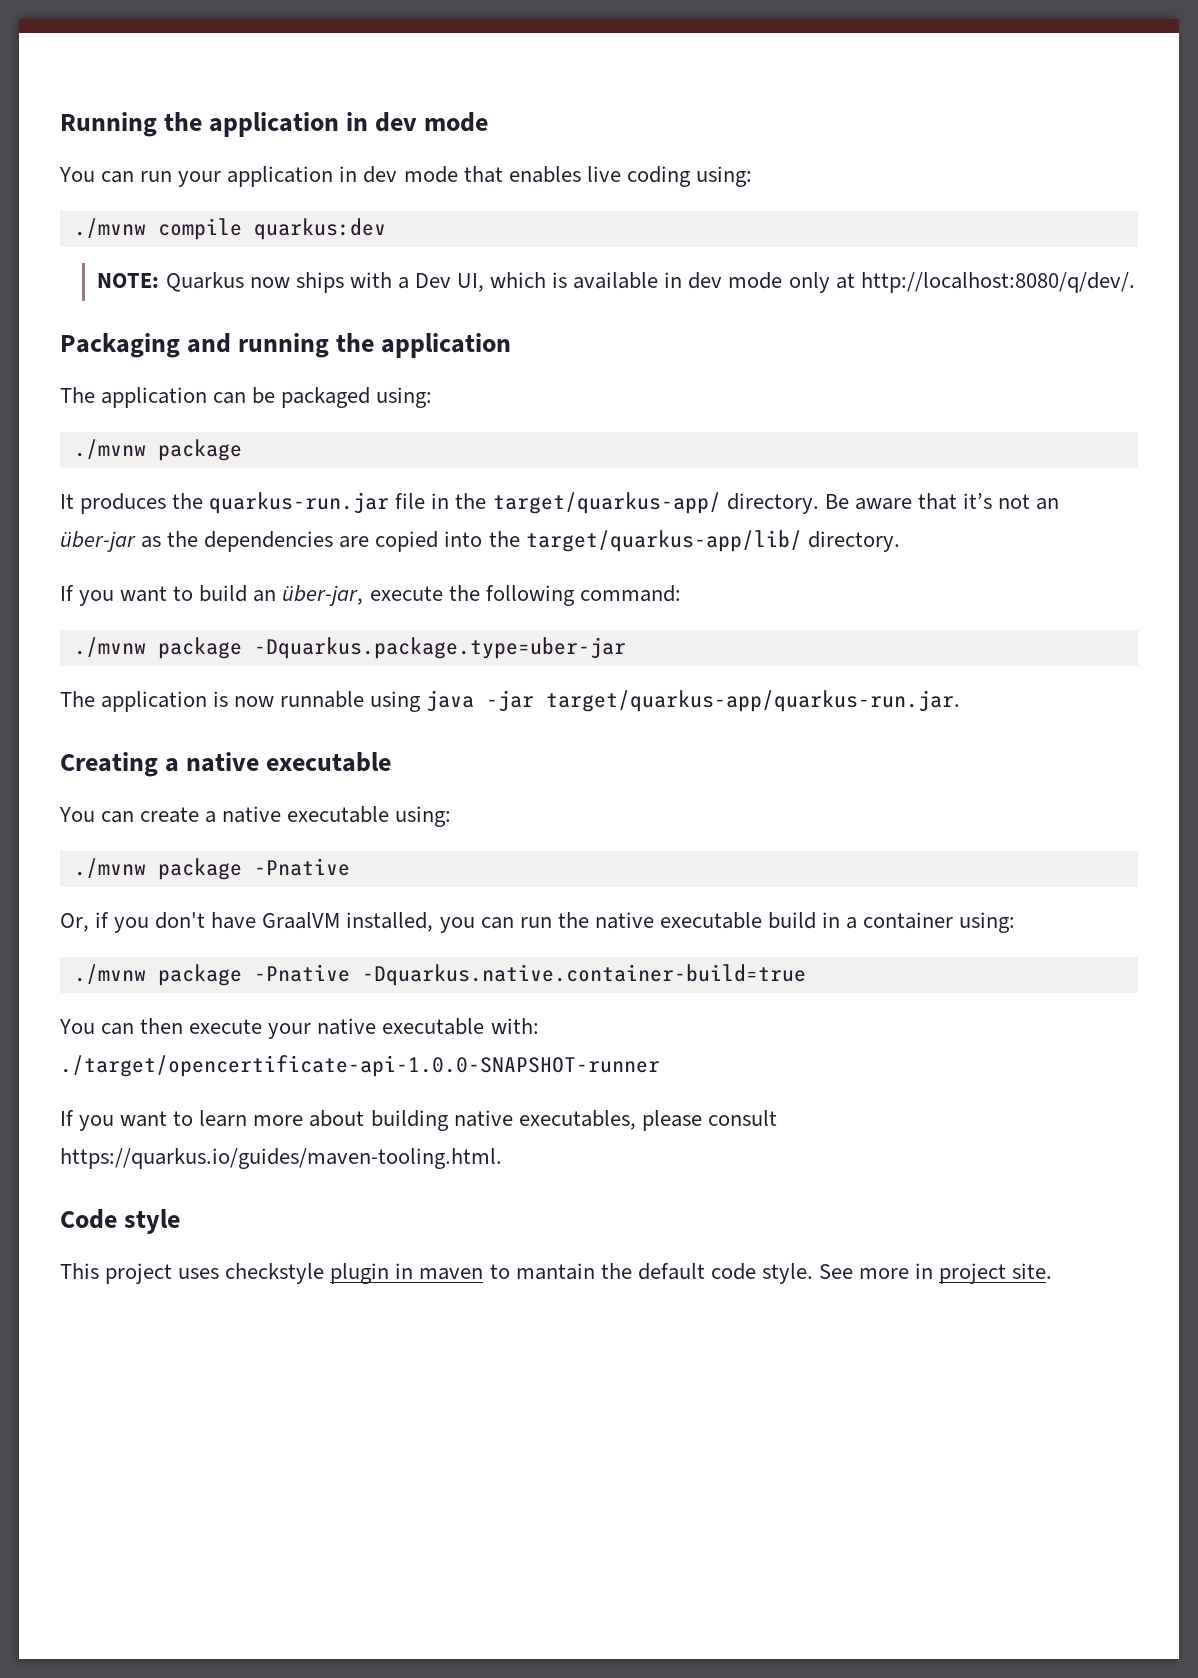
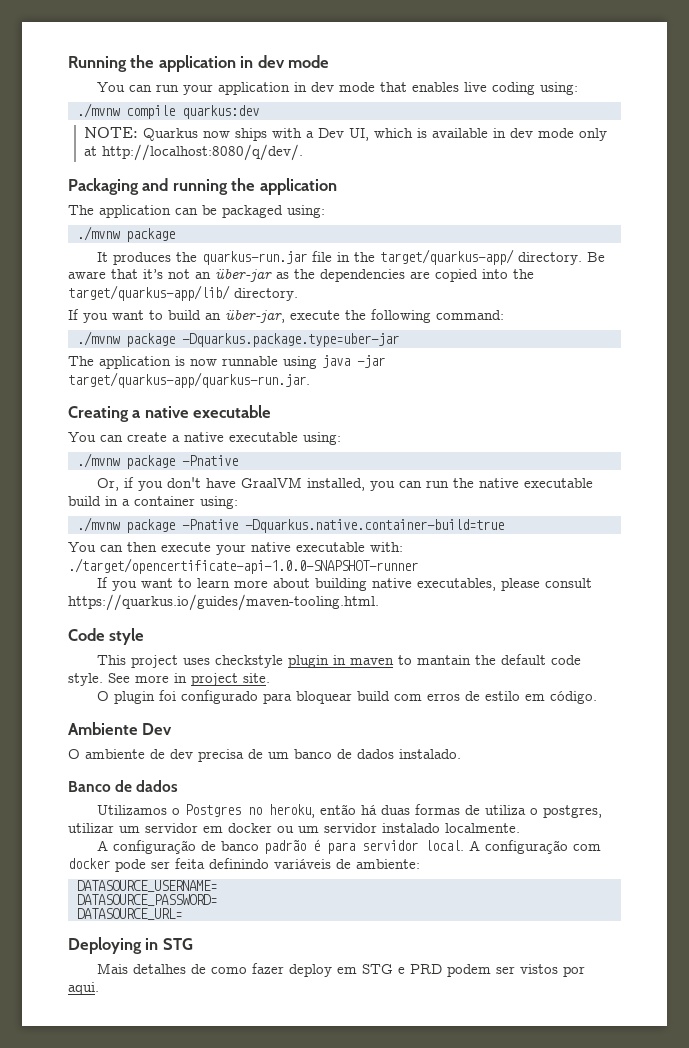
(1053, 1271) none -> [97,690,598,704] [68,722,173,735] [68,749,461,762] [68,780,179,792] [97,804,603,818] [68,823,520,833] [97,839,602,854] [68,858,420,872] [76,880,217,892] [76,894,217,906] [76,908,182,920] [68,937,193,954] [97,963,586,977] [68,982,99,995] // O plugin foi configurado para bloquear build com erros de estilo em código. // Ambiente Dev // O ambiente de dev precisa de um banco de dados instalado. // Banco de dados // Utilizamos o Postgres no heroku, então há duas formas de utiliza o postgres, utilizar um servidor em docker ou um servidor instalado localmente. // A configuração de banco padrão é para servidor local. A configuração com docker pode ser feita definindo variáveis de ambiente: // DATASOURCE_USERNAME= // DATASOURCE_PASSWORD= // DATASOURCE_URL= // Deploying in STG // Mais detalhes de como fazer deploy em STG e PRD podem ser vistos por aqui.

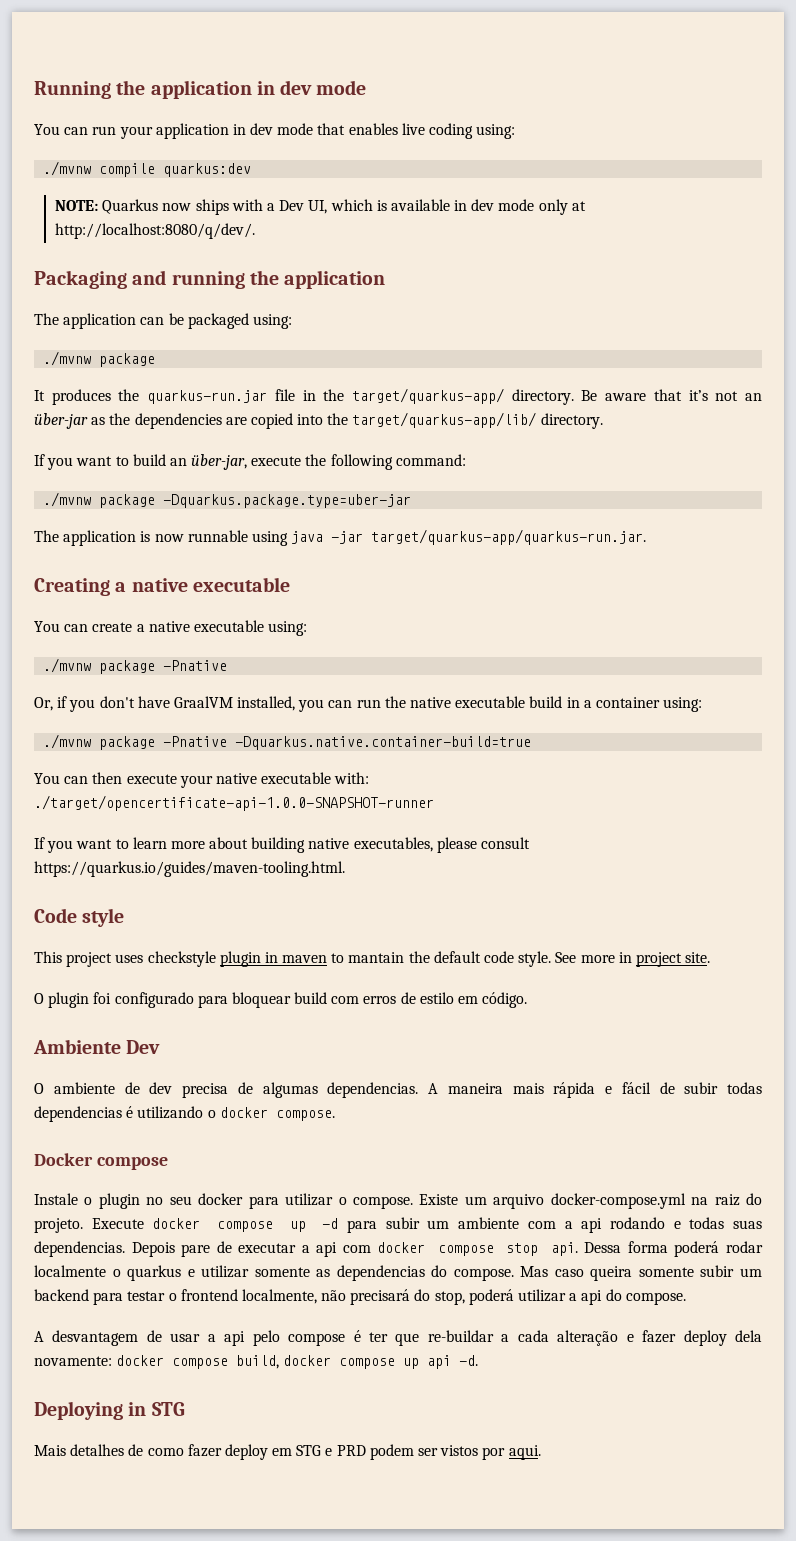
[268,749,461,759] [68,780,179,792] [97,804,603,818] [68,823,520,833] [97,839,602,854] [68,858,420,872] [76,880,217,892] [76,894,217,906] [76,908,182,920] um banco de dados instalado. // Banco de dados // Utilizamos o Postgres no heroku, então há duas formas de utiliza o postgres, utilizar um servidor em docker ou um servidor instalado localmente. // A configuração de banco padrão é para servidor local. A configuração com docker pode ser feita definindo variáveis de ambiente: // DATASOURCE_USERNAME= // DATASOURCE_PASSWORD= // DATASOURCE_URL= -> [262,1082,762,1098] [34,1106,335,1122] [34,1153,168,1170] [34,1193,762,1209] [34,1217,763,1233] [34,1241,763,1257] [34,1265,762,1281] [34,1289,686,1305] [34,1330,763,1346] [34,1355,479,1369] algumas dependencias. A maneira mais rápida e fácil de subir todas dependencias é utilizando o docker compose. // Docker compose // Instale o plugin no seu docker para utilizar o compose. Existe um arquivo docker-compose.yml na raiz do projeto. Execute docker compose up -d para subir um ambiente com a api rodando e todas suas dependencias. Depois pare de executar a api com docker compose stop api. Dessa forma poderá rodar localmente o quarkus e utilizar somente as dependencias do compose. Mas caso queira somente subir um backend para testar o frontend localmente, não precisará do stop, poderá utilizar a api do compose. // A desvantagem de usar a api pelo compose é ter que re-buildar a cada alteração e fazer deploy dela novamente: docker compose build, docker compose up api -d.

